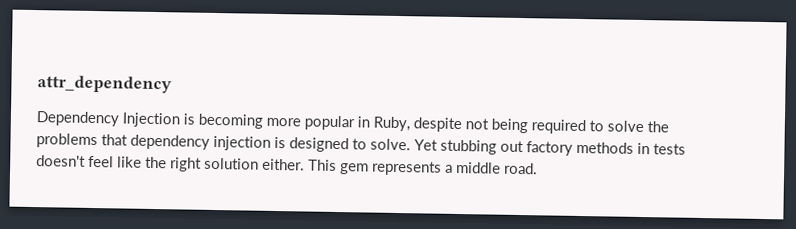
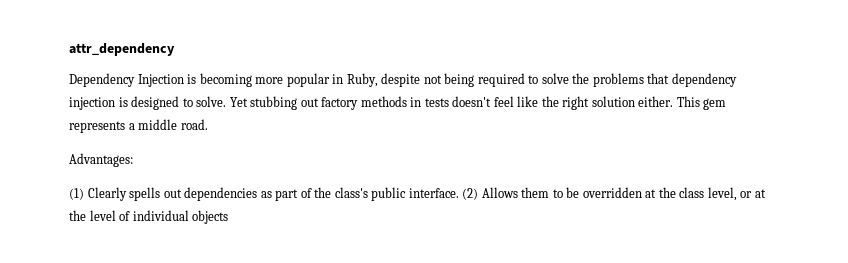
(538, 168) none -> [69,153,133,167] [69,187,766,201] [69,210,229,224] // Advantages: // (1) Clearly spells out dependencies as part of the class's public interface. (2) Allows them to be overridden at the class level, or at the level of individual objects

